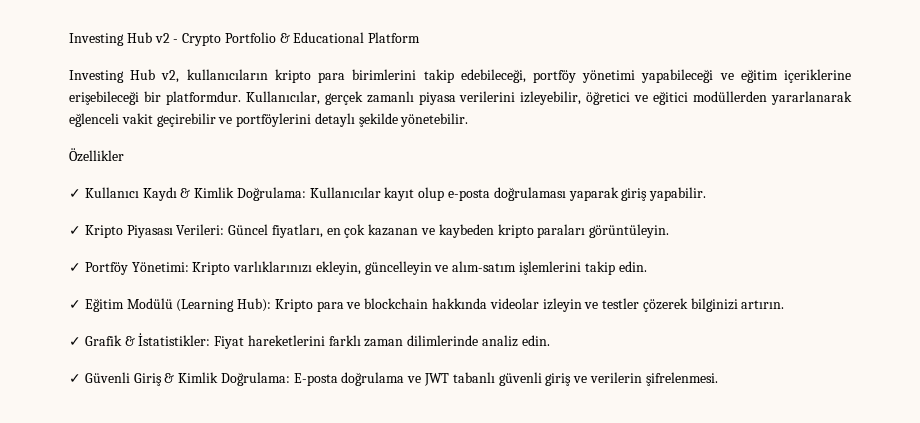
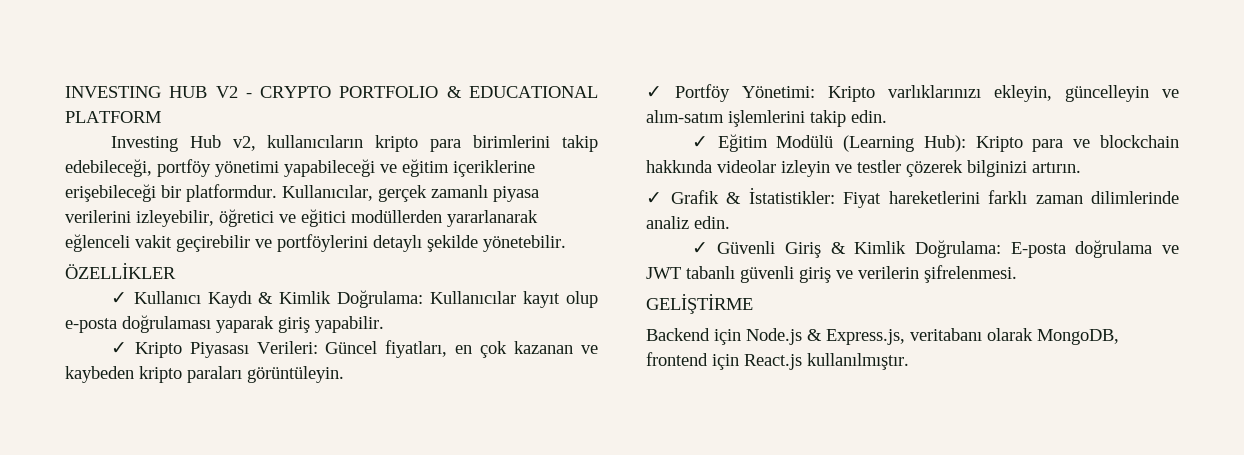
[69,32,421,46] Investing Hub v2 - Crypto Portfolio & Educational Platform -> [65,86,598,98] [65,111,161,123] INVESTING HUB V2 - CRYPTO PORTFOLIO & EDUCATIONAL PLATFORM
[69,148,124,162] Özellikler -> [65,262,176,279] ÖZELLİKLER
(718, 379) none -> [646,293,753,314] [646,328,1119,345] [646,352,909,370] // GELİŞTİRME // Backend için Node.js & Express.js, veritabanı olarak MongoDB, frontend için React.js kullanılmıştır.

